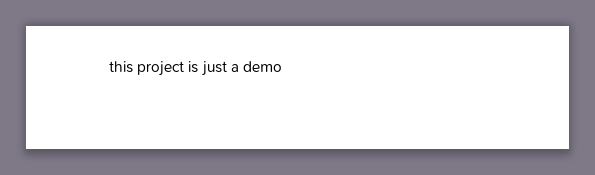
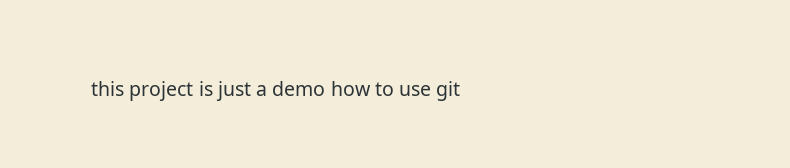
(282, 66) none -> [330,81,461,101] how to use git

